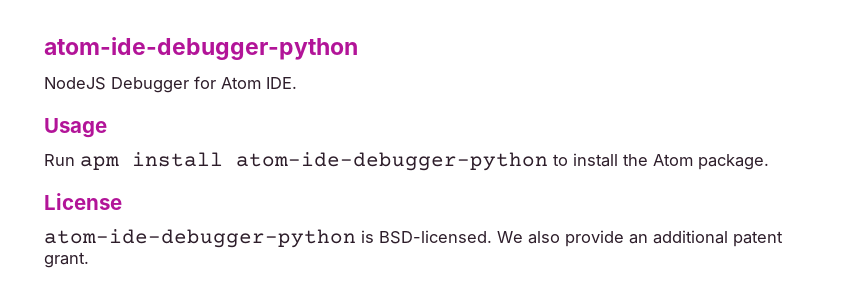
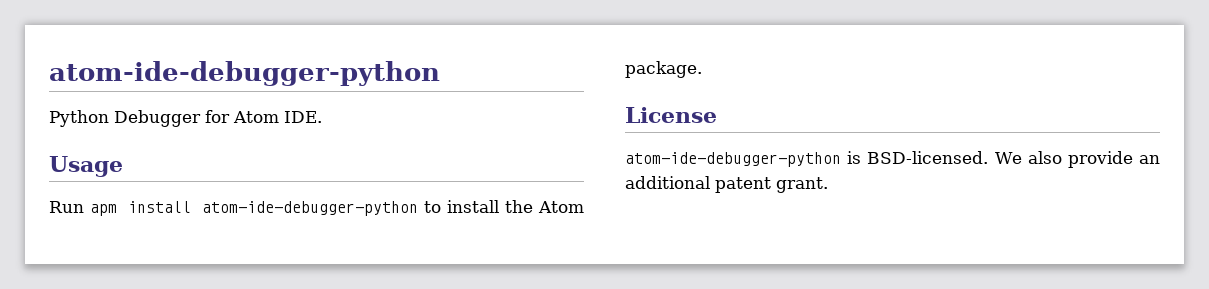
[44,77,106,90] NodeJS -> [49,110,109,127] Python

